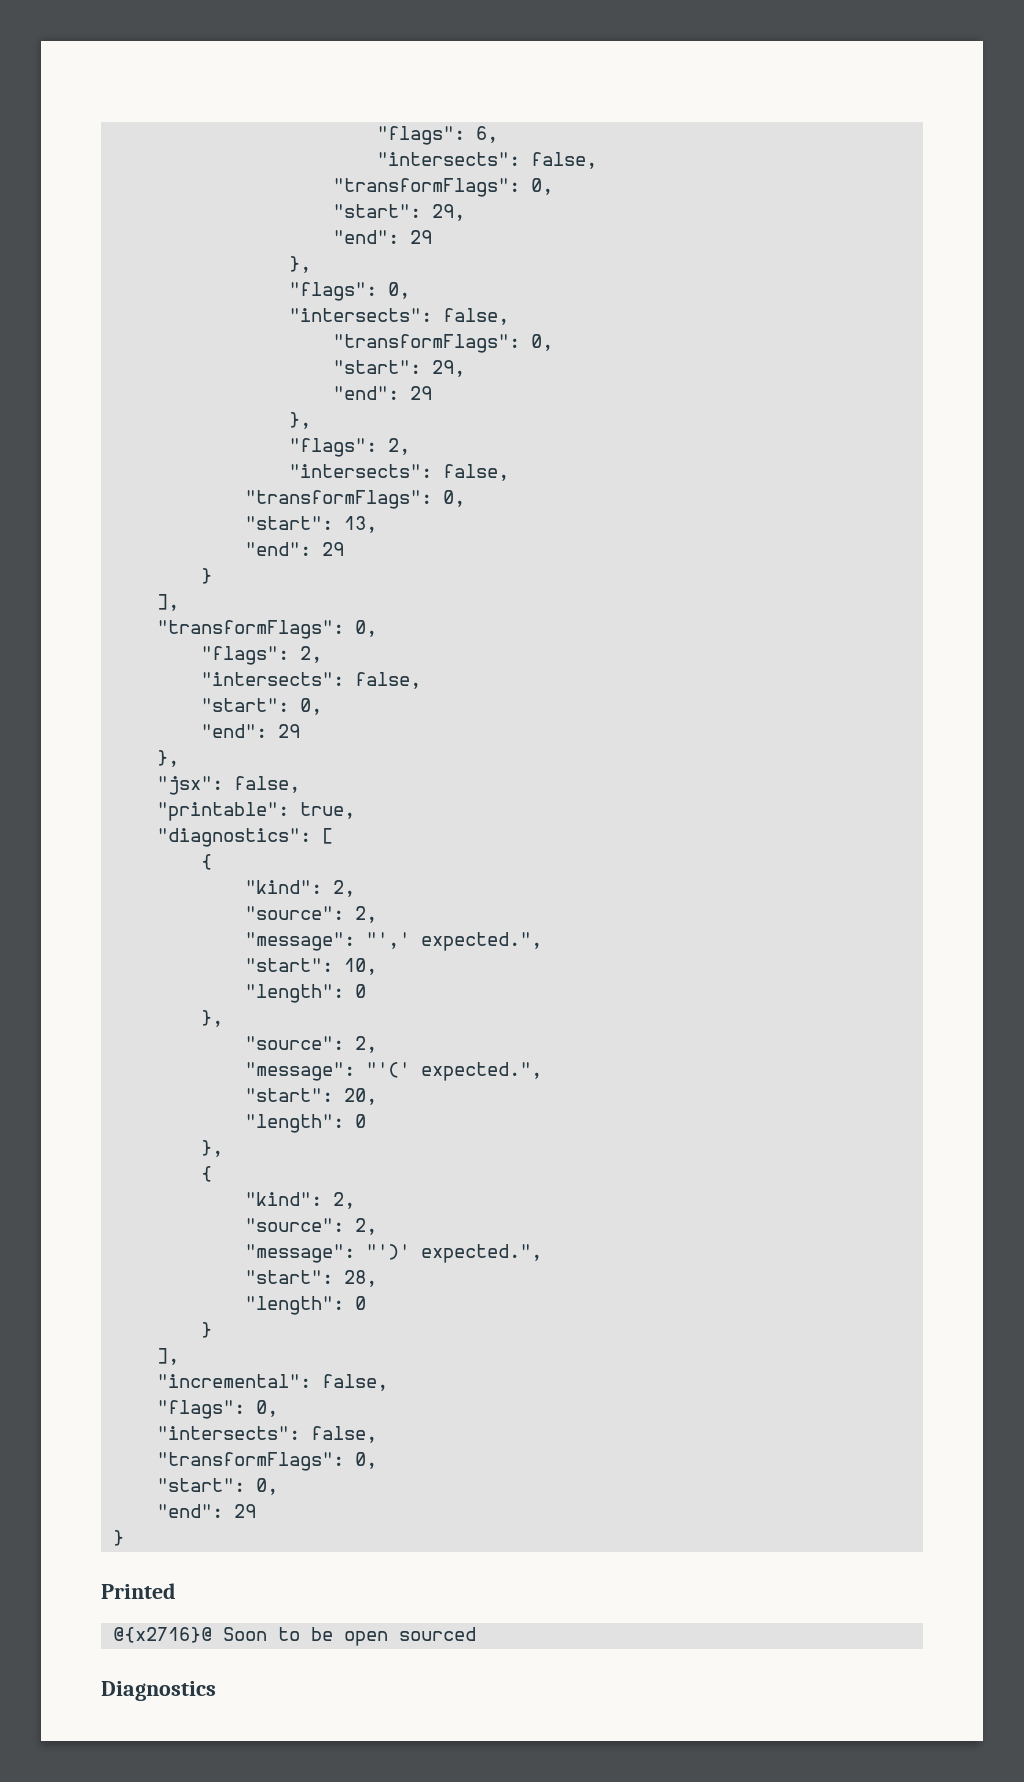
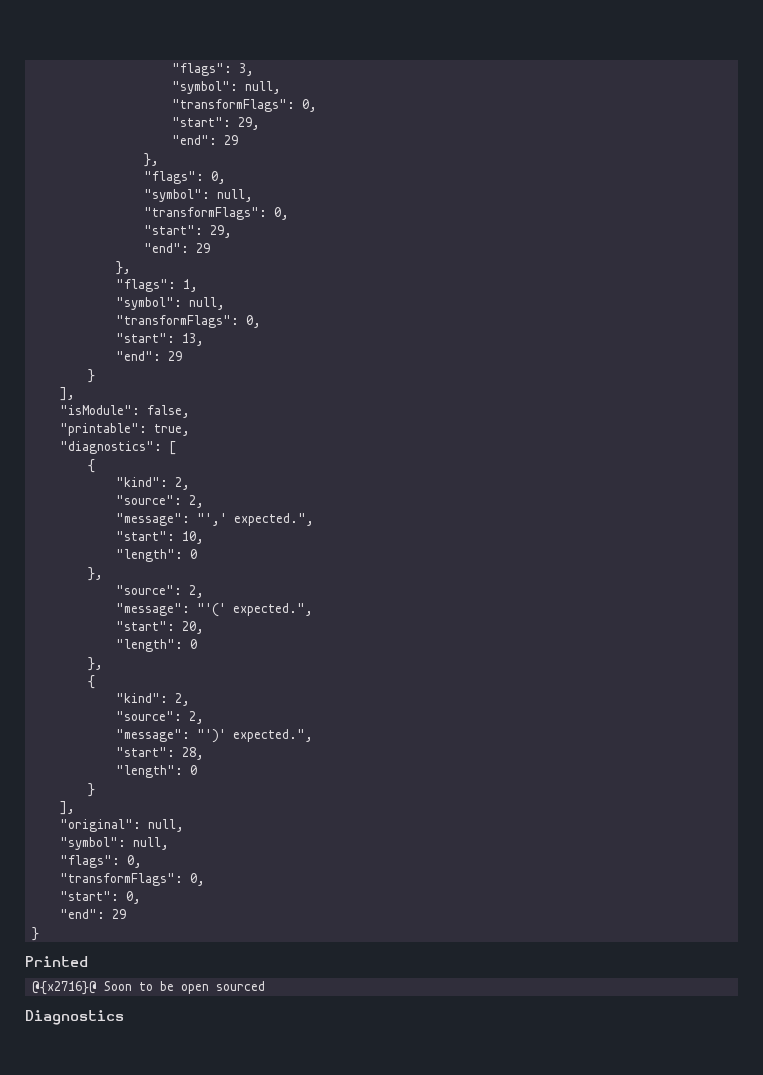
[377,126,499,145] [377,152,598,169] "flags": 6, // "intersects": false, -> [172,63,255,76] [172,81,282,94] "flags": 3, // "symbol": null,
[289,308,510,325] [333,334,554,353] [333,360,466,377] [333,386,433,400] [289,412,312,429] [289,438,411,457] [289,464,510,481] "intersects": false, // "transformFlags": 0, // "start": 29, // "end": 29 // }, // "flags": 2, // "intersects": false, -> [144,189,254,202] [144,207,290,220] [144,225,233,238] [144,243,211,253] [116,261,132,275] [116,279,199,292] [116,297,226,310] "symbol": null, // "transformFlags": 0, // "start": 29, // "end": 29 // }, // "flags": 1, // "symbol": null,
[157,620,378,639] [201,646,323,665] [201,672,422,689] [201,698,323,715] [201,724,301,738] [157,750,180,767] [157,776,224,795] "transformFlags": 0, // "flags": 2, // "intersects": false, // "start": 0, // "end": 29 // }, // "jsx": -> [60,405,141,415] "isModule":
[157,1374,389,1391] [157,1400,279,1419] [157,1426,378,1443] "incremental": false, // "flags": 0, // "intersects": false, -> [60,819,185,832] [60,837,170,850] [60,855,143,868] "original": null, // "symbol": null, // "flags": 0,

